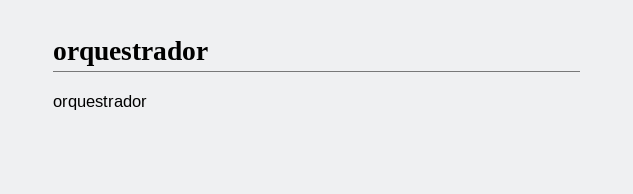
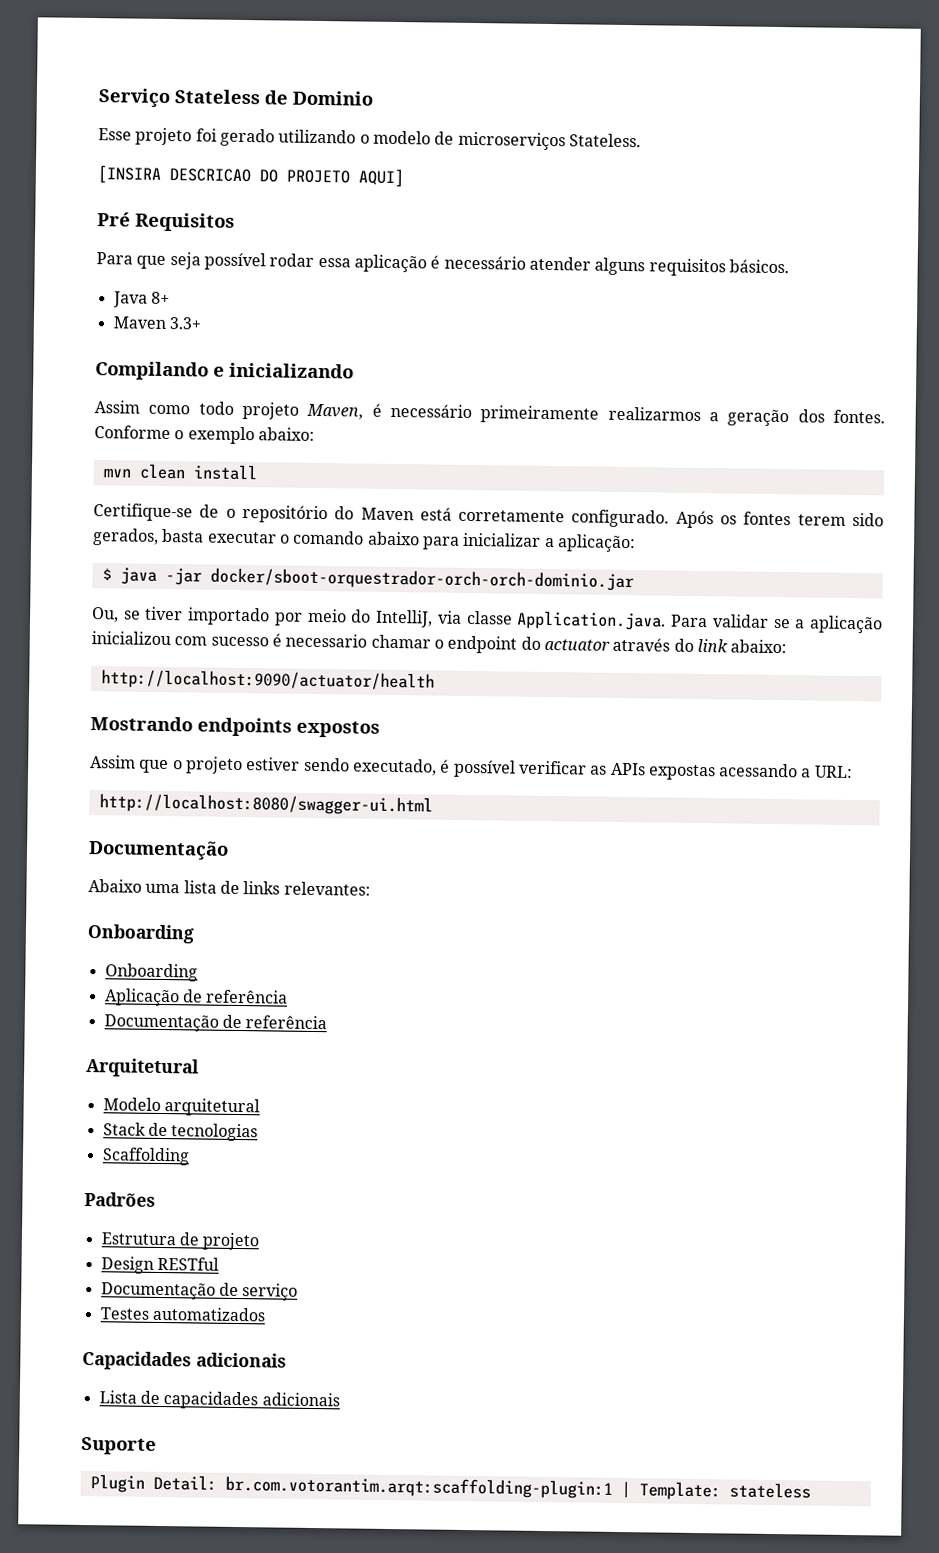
[53,41,208,66] [53,95,147,110] orquestrador // orquestrador -> [98,88,373,109] [98,127,641,151] [97,165,404,188] [97,212,235,232] [96,252,789,277] [112,291,170,308] [112,316,201,330] [95,361,354,381] [94,400,886,427] [94,425,315,445] [102,463,258,481] [93,503,884,529] [92,528,636,553] [101,567,634,592] [91,606,884,634] [91,631,788,654] [100,669,435,692] [90,716,380,738] [90,755,853,781] [98,793,433,816] [88,840,229,861] [88,879,371,896] [87,924,195,944] [104,963,198,982] [103,988,289,1007] [103,1014,328,1032] [86,1058,199,1078] [102,1097,260,1117] [102,1122,259,1142] [101,1147,190,1166] [84,1191,156,1207] [100,1232,261,1251] [100,1256,219,1274] [100,1282,299,1301] [99,1306,266,1322] [82,1350,287,1371] [98,1390,340,1410] [81,1436,157,1455] [89,1474,811,1501] Serviço Stateless de Dominio // Esse projeto foi gerado utilizando o modelo de microserviços Stateless. // [INSIRA DESCRICAO DO PROJETO AQUI] // Pré Requisitos // Para que seja possível rodar essa aplicação é necessário atender alguns requisitos básicos. // Java 8+ // Maven 3.3+ // Compilando e inicializando // Assim como todo projeto Maven, é necessário primeiramente realizarmos a geração dos fontes. Conforme o exemplo abaixo: // mvn clean install // Certifique-se de o repositório do Maven está corretamente configurado. Após os fontes terem sido gerados, basta executar o comando abaixo para inicializar a aplicação: // $ java -jar docker/sboot-orquestrador-orch-orch-dominio.jar // Ou, se tiver importado por meio do IntelliJ, via classe Application.java. Para validar se a aplicação inicializou com sucesso é necessario chamar o endpoint do actuator através do link abaixo: // http://localhost:9090/actuator/health // Mostrando endpoints expostos // Assim que o projeto estiver sendo executado, é possível verificar as APIs expostas acessando a URL: // http://localhost:8080/swagger-ui.html // Documentação // Abaixo uma lista de links relevantes: // Onboarding // Onboarding // Aplicação de referência // Documentação de referência // Arquitetural // Modelo arquitetural // Stack de tecnologias // Scaffolding // Padrões // Estrutura de projeto // Design RESTful // Documentação de serviço // Testes automatizados // Capacidades adicionais // Lista de capacidades adicionais // Suporte // Plugin Detail: br.com.votorantim.arqt:scaffolding-plugin:1 | Template: stateless

